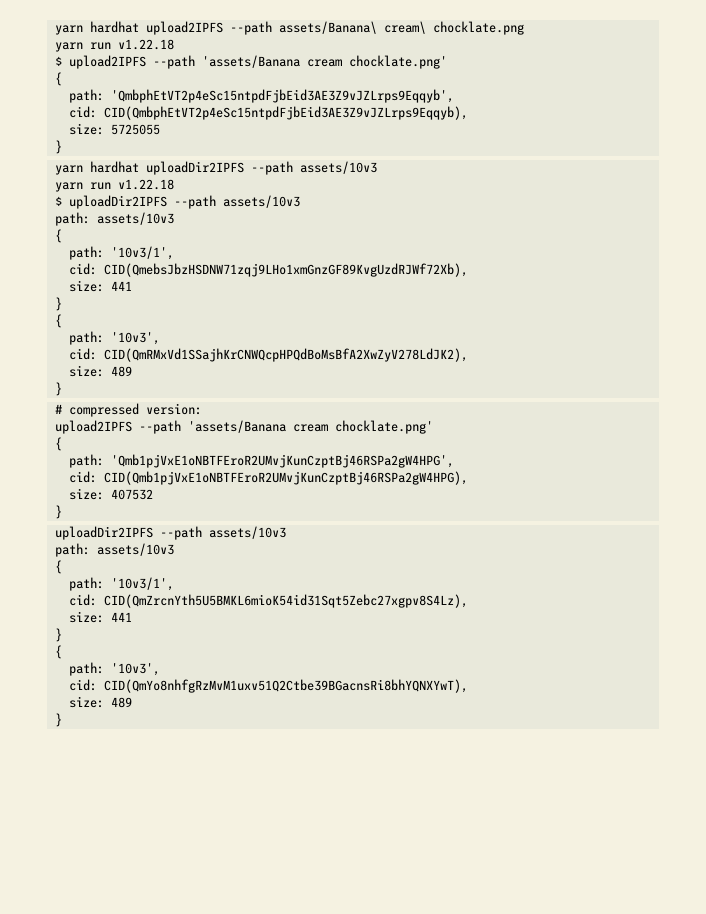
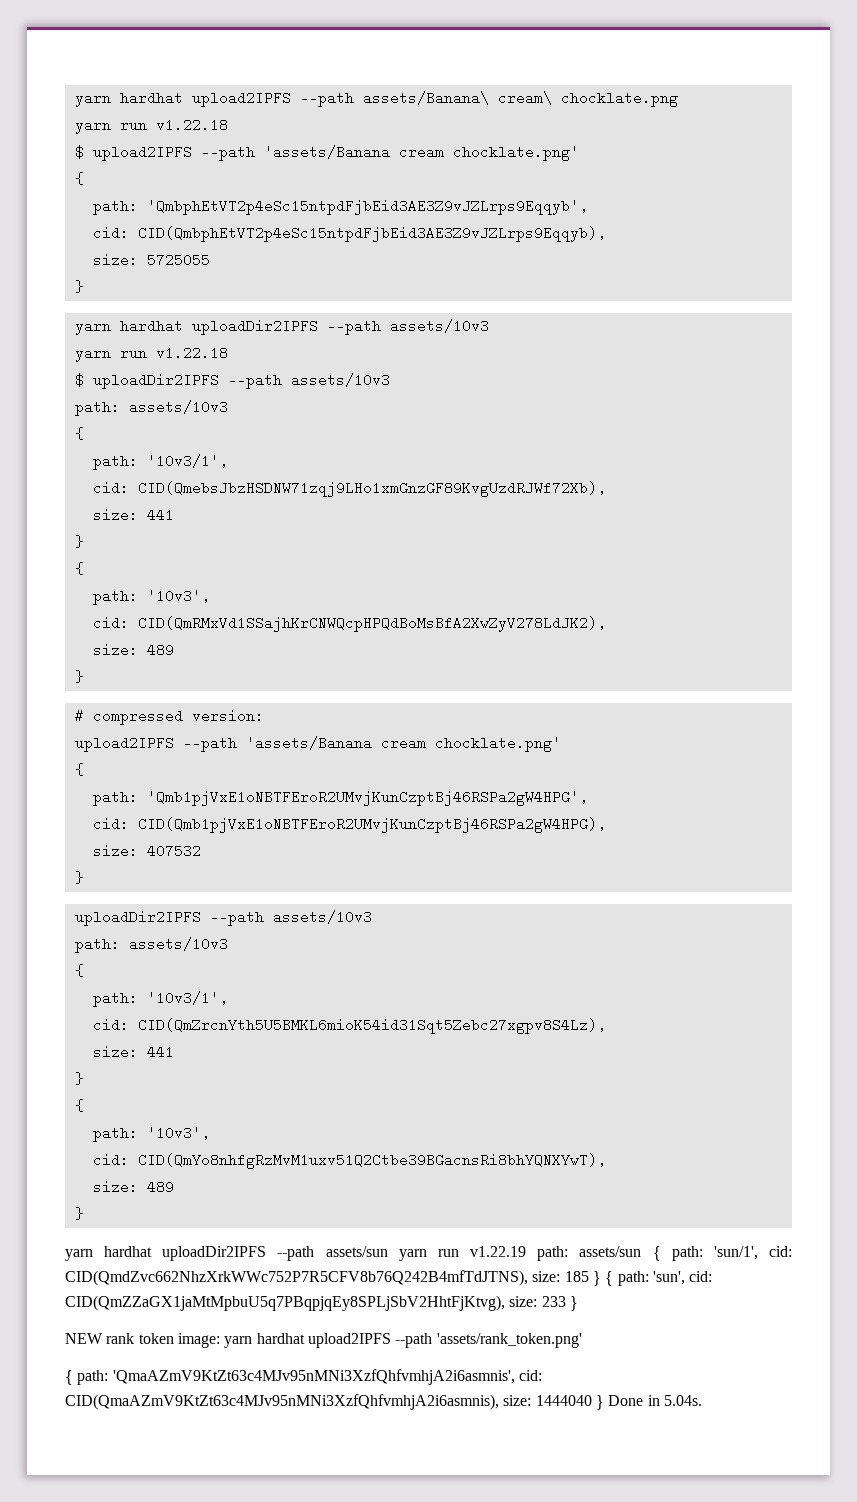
(62, 720) none -> [65,1246,793,1261] [65,1270,713,1286] [65,1295,578,1311] [65,1333,582,1348] [65,1369,542,1385] [65,1394,702,1410] // yarn hardhat uploadDir2IPFS --path assets/sun yarn run v1.22.19 path: assets/sun { path: 'sun/1', cid: CID(QmdZvc662NhzXrkWWc752P7R5CFV8b76Q242B4mfTdJTNS), size: 185 } { path: 'sun', cid: CID(QmZZaGX1jaMtMpbuU5q7PBqpjqEy8SPLjSbV2HhtFjKtvg), size: 233 } // NEW rank token image: yarn hardhat upload2IPFS --path 'assets/rank_token.png' // { path: 'QmaAZmV9KtZt63c4MJv95nMNi3XzfQhfvmhjA2i6asmnis', cid: CID(QmaAZmV9KtZt63c4MJv95nMNi3XzfQhfvmhjA2i6asmnis), size: 1444040 } Done in 5.04s.

